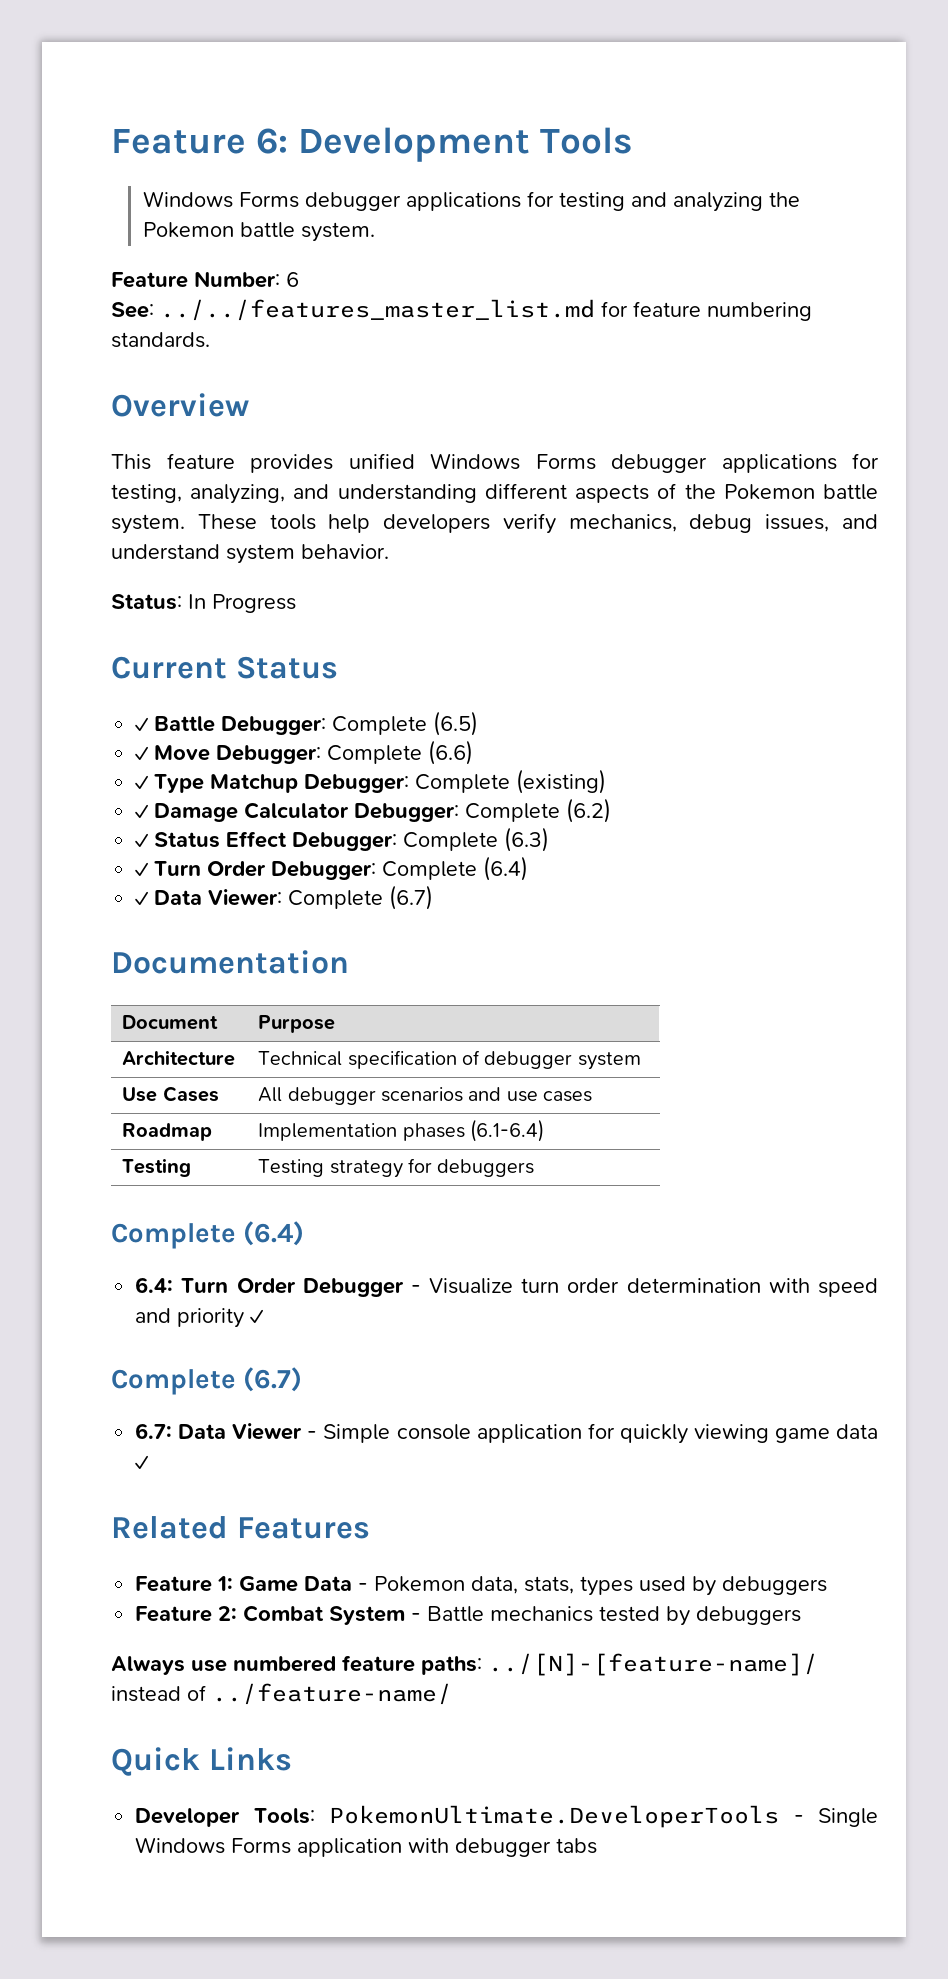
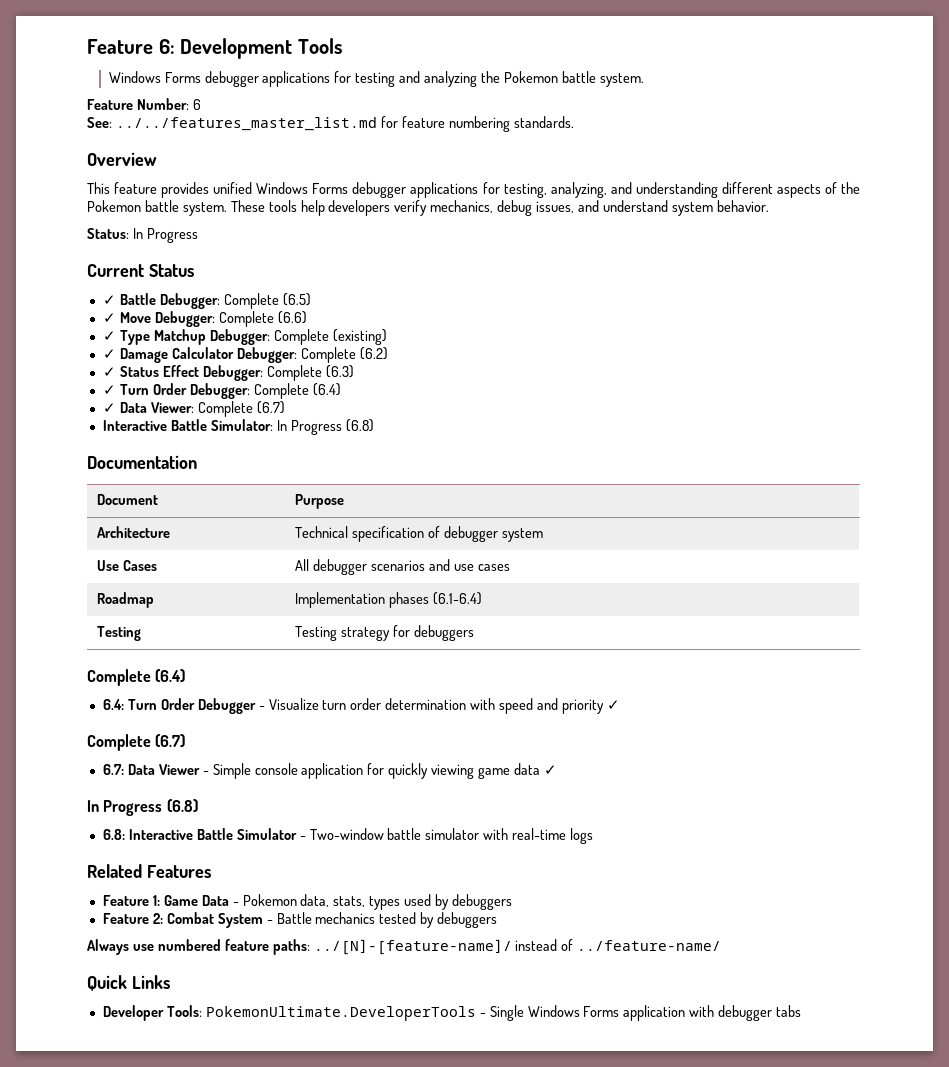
(434, 897) none -> [102,419,374,435] // Interactive Battle Simulator: In Progress (6.8)
(149, 1462) none -> [87,799,198,816] [102,828,594,844] // In Progress (6.8) // 6.8: Interactive Battle Simulator - Two-window battle simulator with real-time logs

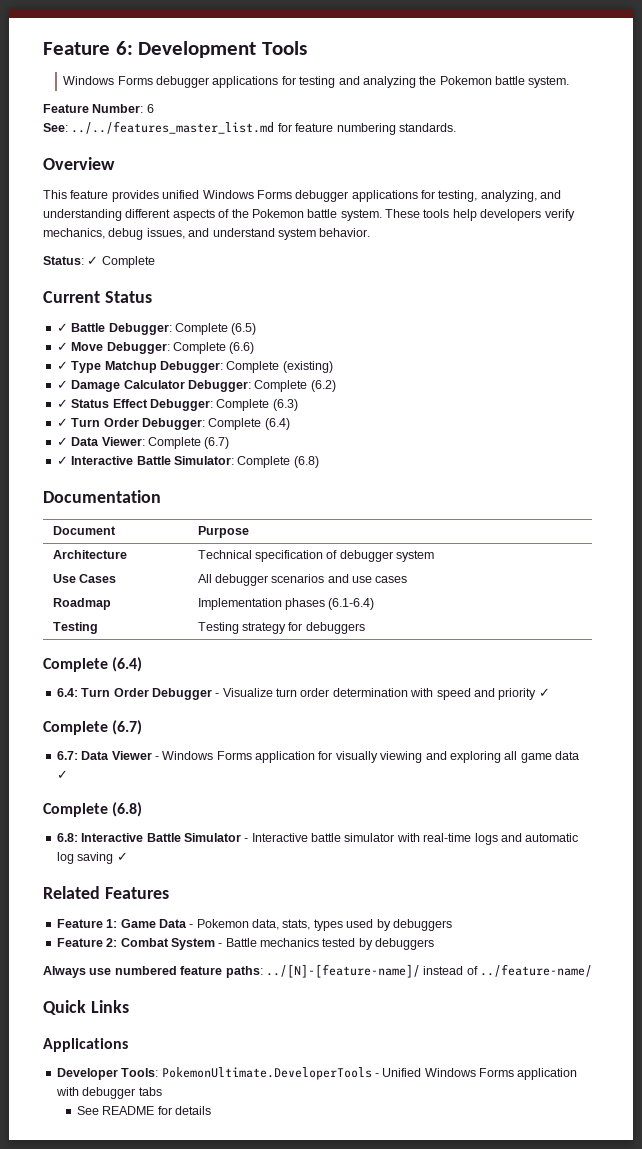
[132,228,198,243] In Progress -> [87,256,155,268] ✓ Complete
(285, 407) none -> [56,456,68,465] ✓
[276,420,342,435] In Progress -> [237,456,291,468] Complete
[212,763,475,779] Simple console application for quickly viewing -> [162,751,518,763] Windows Forms application for visually viewing and exploring all
[87,800,163,816] In Progress -> [43,803,108,817] Complete
[309,828,384,840] Two-window -> [251,833,308,842] Interactive
(594, 836) none -> [500,833,579,842] [56,852,128,864] and automatic log saving ✓
(170, 982) none -> [43,1038,128,1052] // Applications
[489,1005,524,1021] Single -> [382,1068,422,1077] Unified
(802, 1011) none -> [77,1106,212,1115] // See README for details

